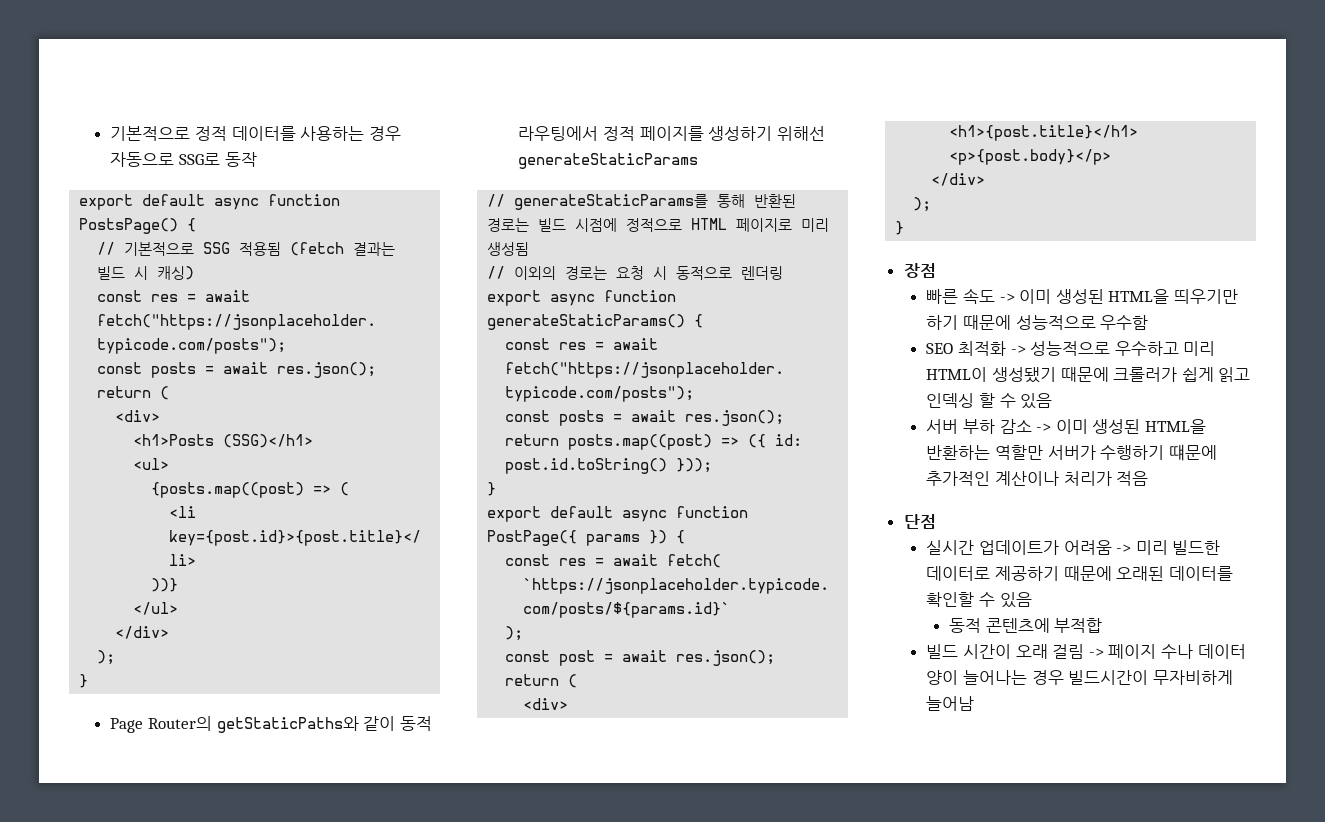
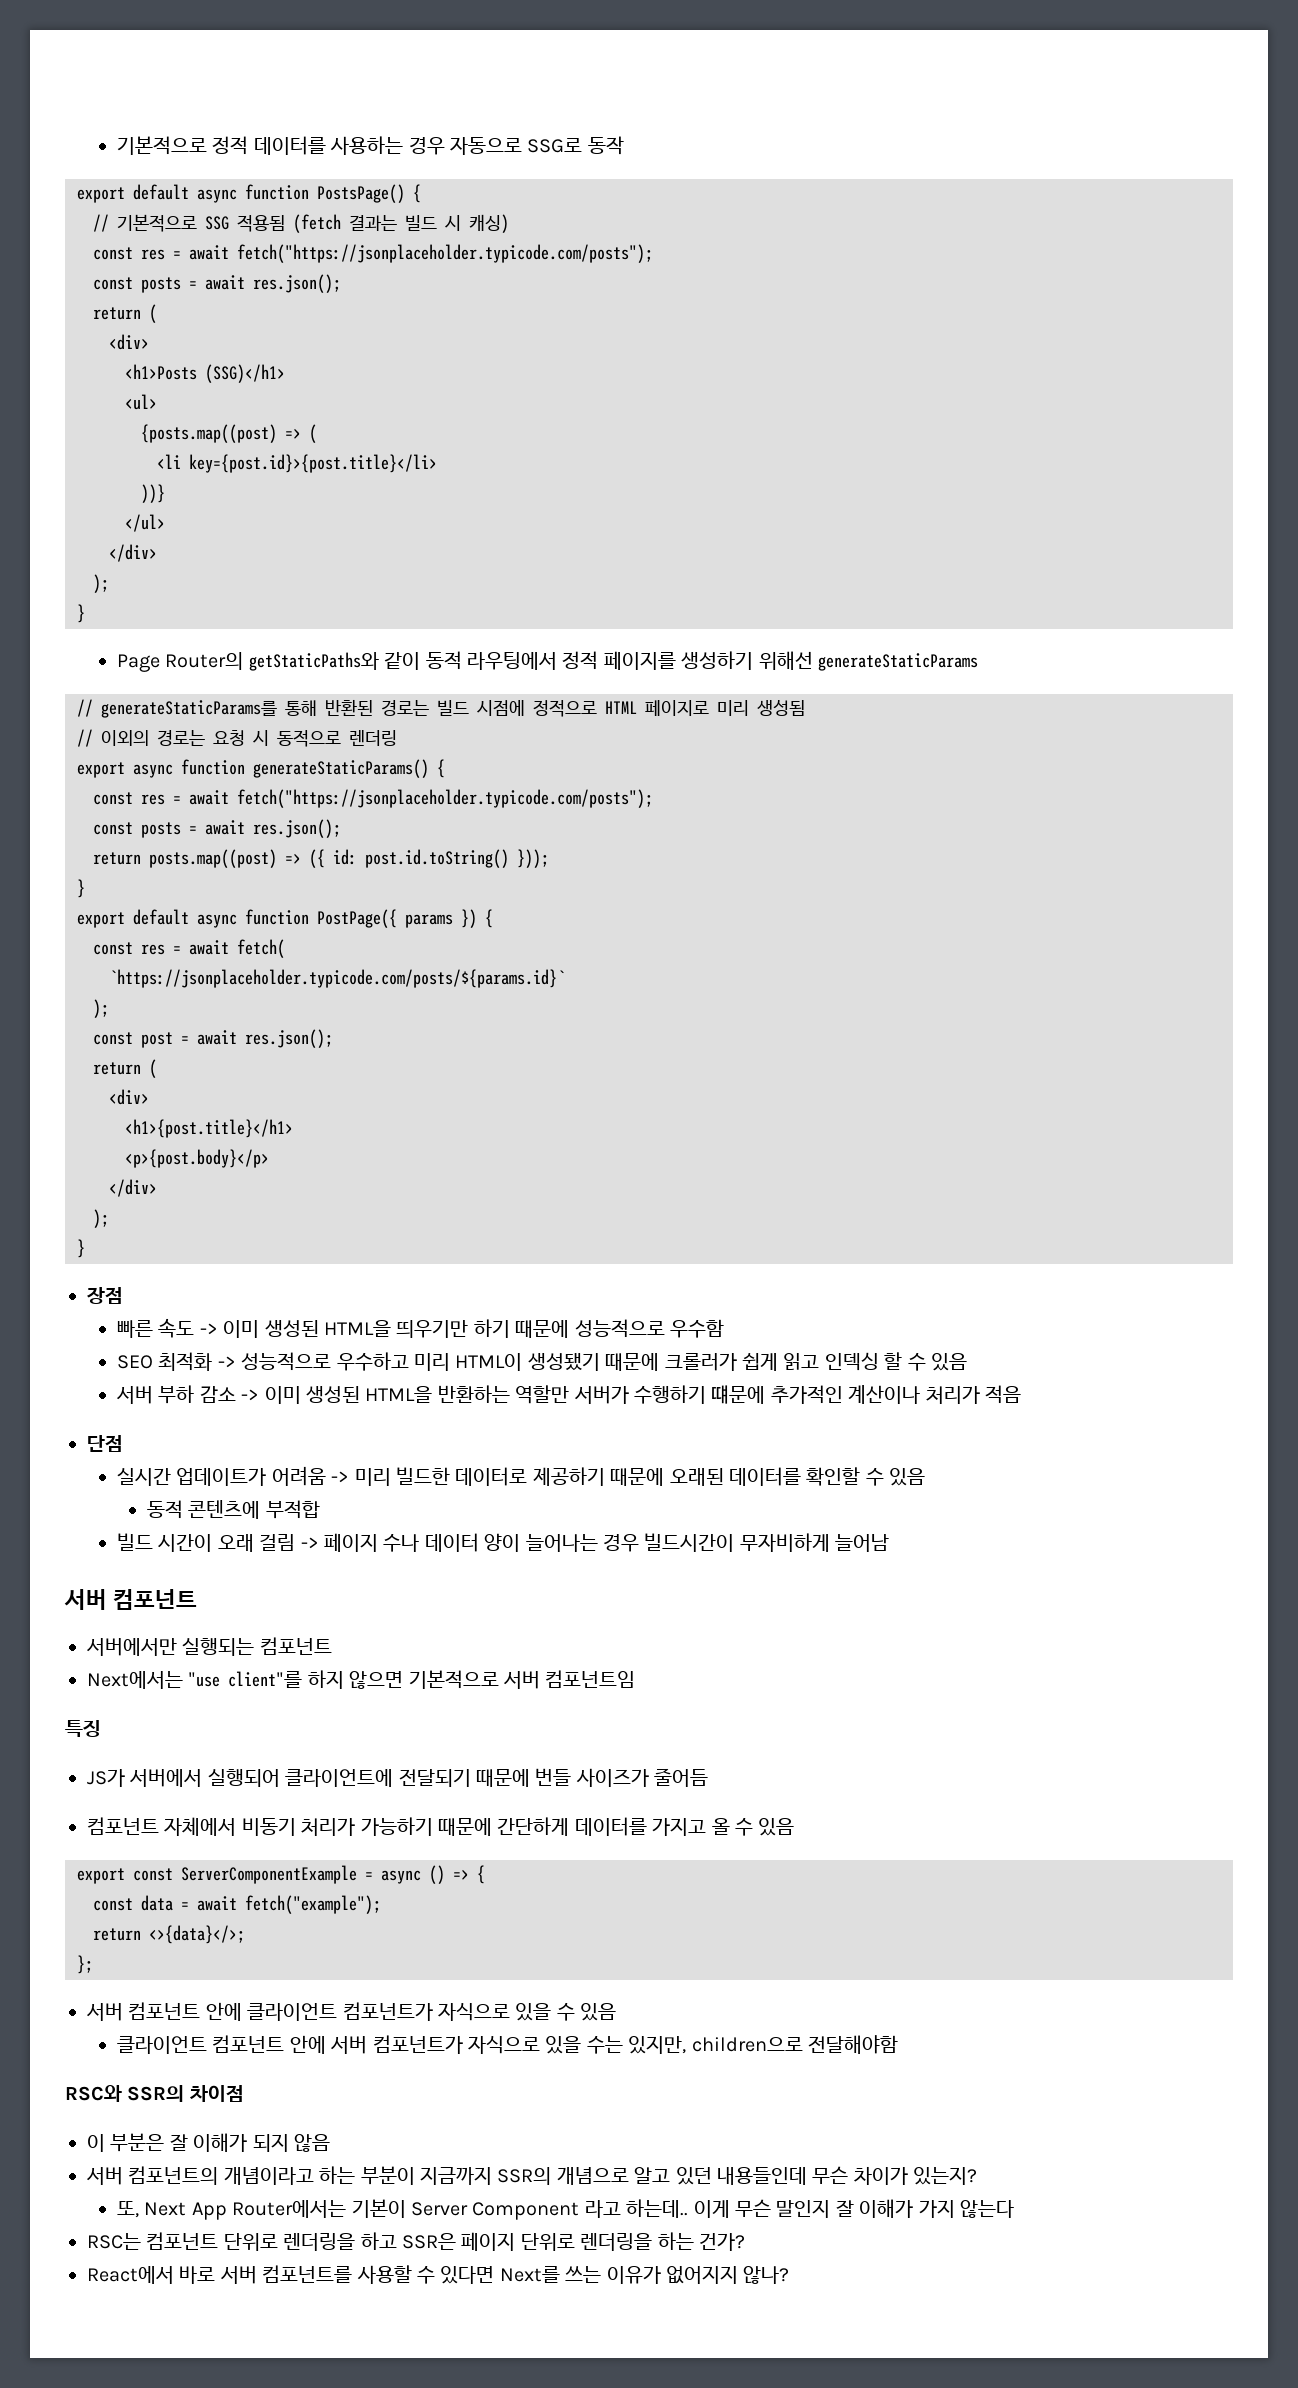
(975, 703) none -> [64,1589,198,1610] [86,1637,332,1656] [87,1670,636,1689] [65,1720,101,1737] [87,1768,709,1787] [87,1817,795,1836] [77,1865,485,1884] [93,1895,381,1914] [93,1925,245,1944] [77,1955,93,1974] [86,2002,617,2021] [116,2035,898,2054] [65,2085,244,2102] [87,2133,330,2152] [86,2166,978,2185] [116,2199,1014,2220] [87,2232,745,2251] [87,2265,790,2284] // 서버 컴포넌트 // 서버에서만 실행되는 컴포넌트 // Next에서는 "use client"를 하지 않으면 기본적으로 서버 컴포넌트임 // 특징 // JS가 서버에서 실행되어 클라이언트에 전달되기 때문에 번들 사이즈가 줄어듬 // 컴포넌트 자체에서 비동기 처리가 가능하기 때문에 간단하게 데이터를 가지고 올 수 있음 // export const ServerComponentExample = async () => { // const data = await fetch("example"); // return <>{data}</>; // }; // 서버 컴포넌트 안에 클라이언트 컴포넌트가 자식으로 있을 수 있음 // 클라이언트 컴포넌트 안에 서버 컴포넌트가 자식으로 있을 수는 있지만, children으로 전달해야함 // RSC와 SSR의 차이점 // 이 부분은 잘 이해가 되지 않음 // 서버 컴포넌트의 개념이라고 하는 부분이 지금까지 SSR의 개념으로 알고 있던 내용들인데 무슨 차이가 있는지? // 또, Next App Router에서는 기본이 Server Component 라고 하는데.. 이게 무슨 말인지 잘 이해가 가지 않는다 // RSC는 컴포넌트 단위로 렌더링을 하고 SSR은 페이지 단위로 렌더링을 하는 건가? // React에서 바로 서버 컴포넌트를 사용할 수 있다면 Next를 쓰는 이유가 없어지지 않나?

